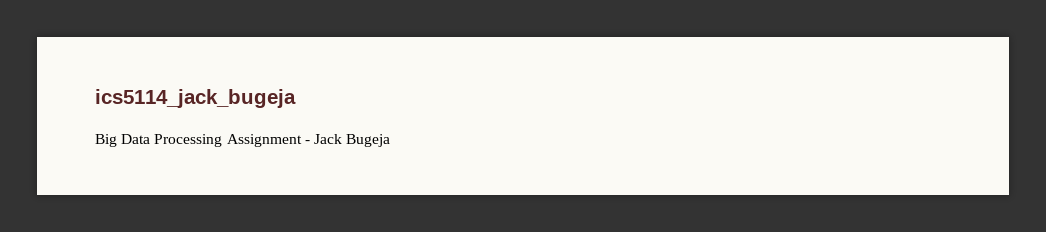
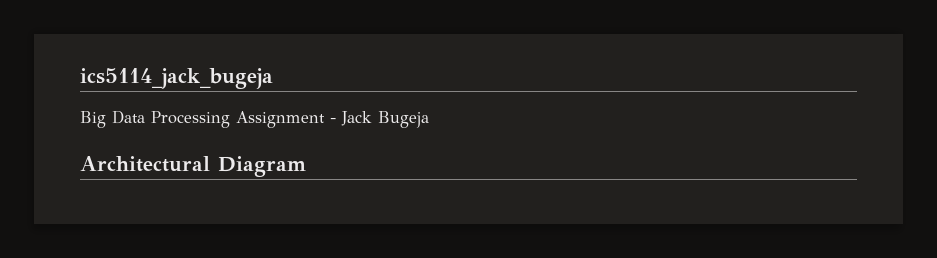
(391, 140) none -> [80,156,306,177] // Architectural Diagram

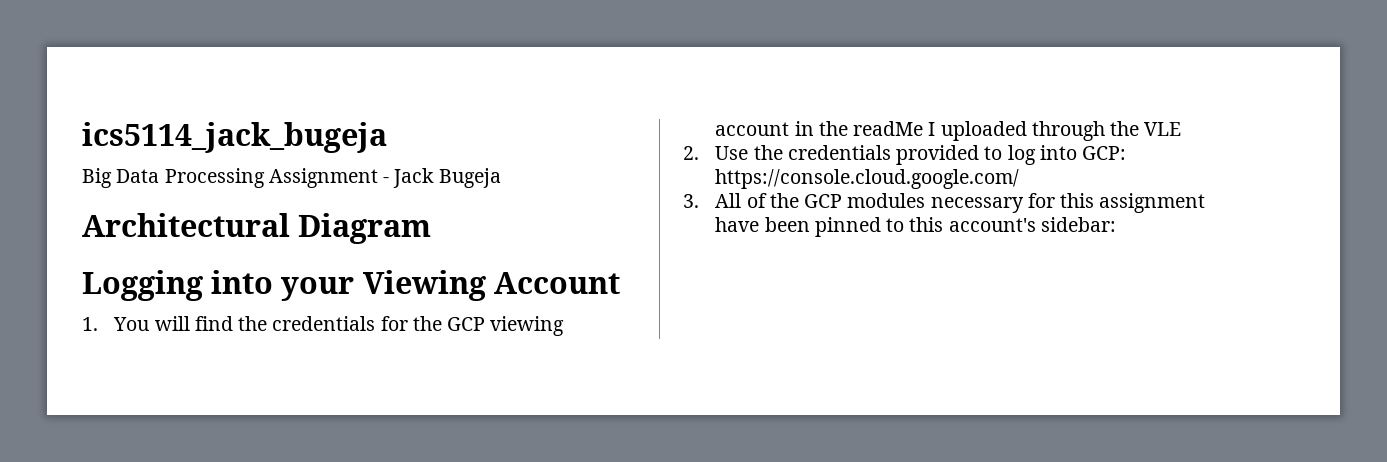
(306, 166) none -> [82,270,620,301] [82,316,565,336] [715,121,1182,141] [683,145,1127,165] [715,169,1020,189] [683,193,1206,213] [715,217,1116,237] // Logging into your Viewing Account // 1. You will find the credentials for the GCP viewing account in the readMe I uploaded through the VLE // 2. Use the credentials provided to log into GCP: https://console.cloud.google.com/ // 3. All of the GCP modules necessary for this assignment have been pinned to this account's sidebar:

